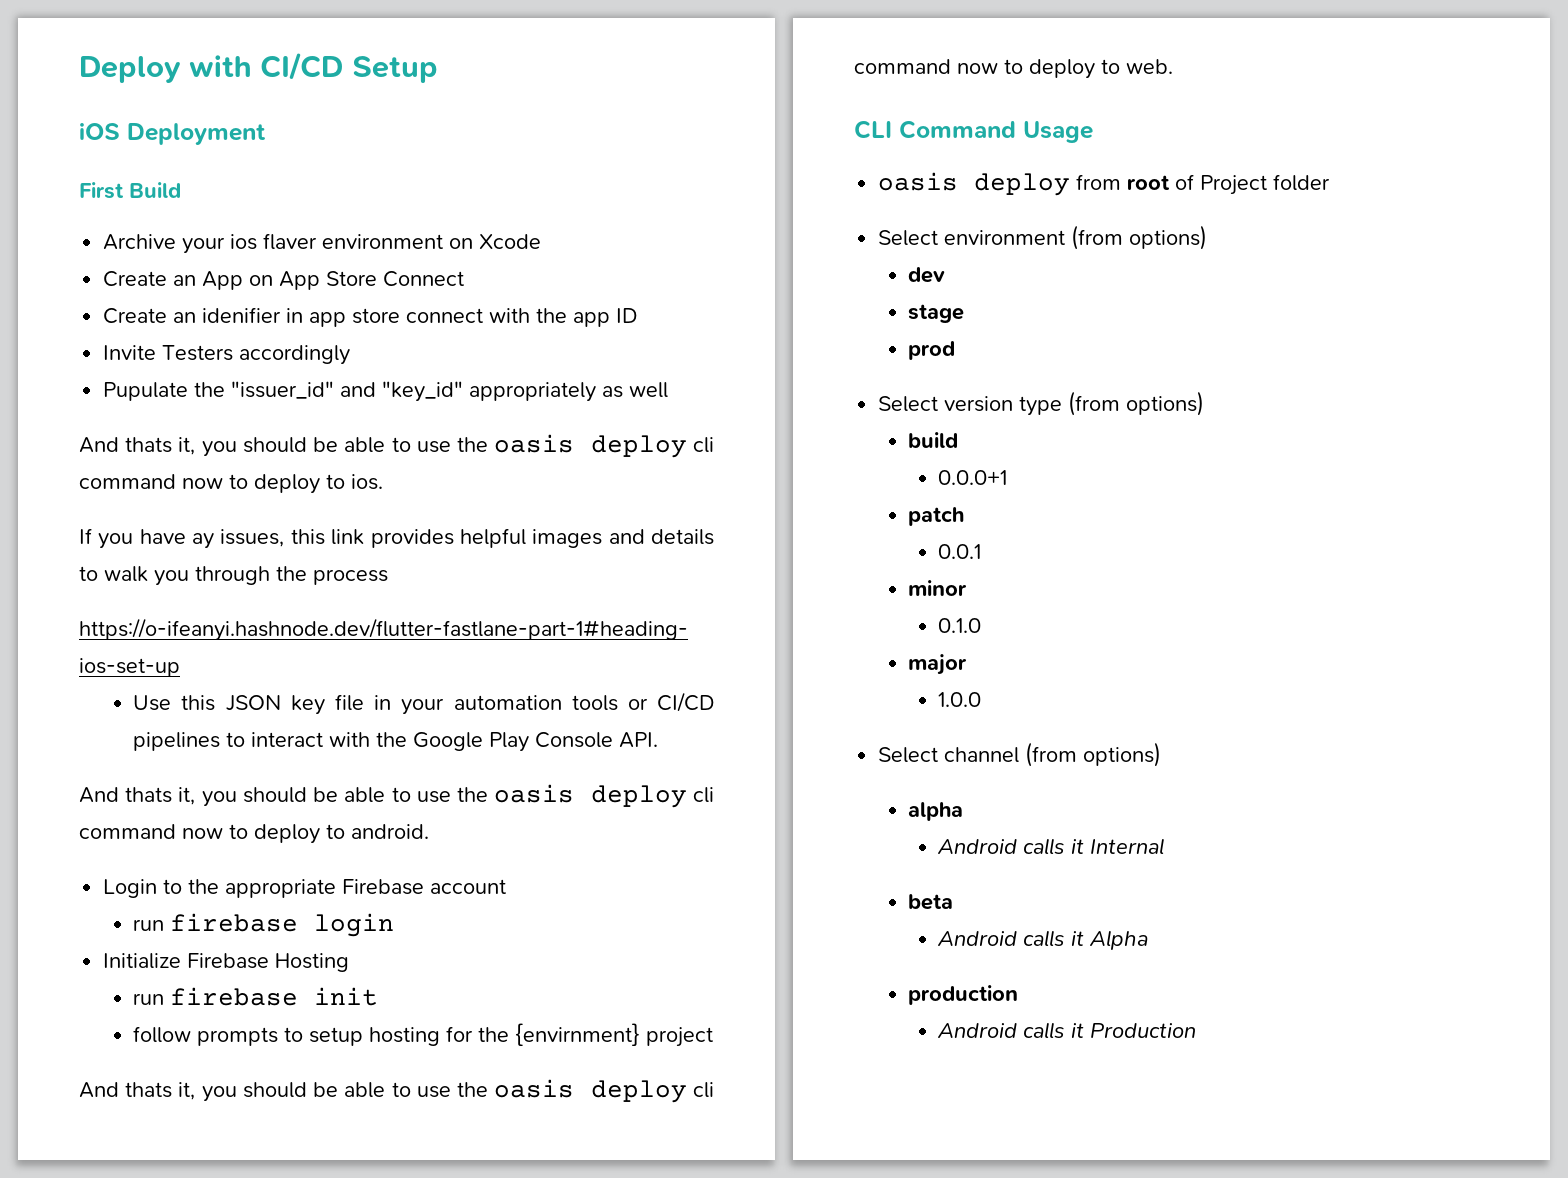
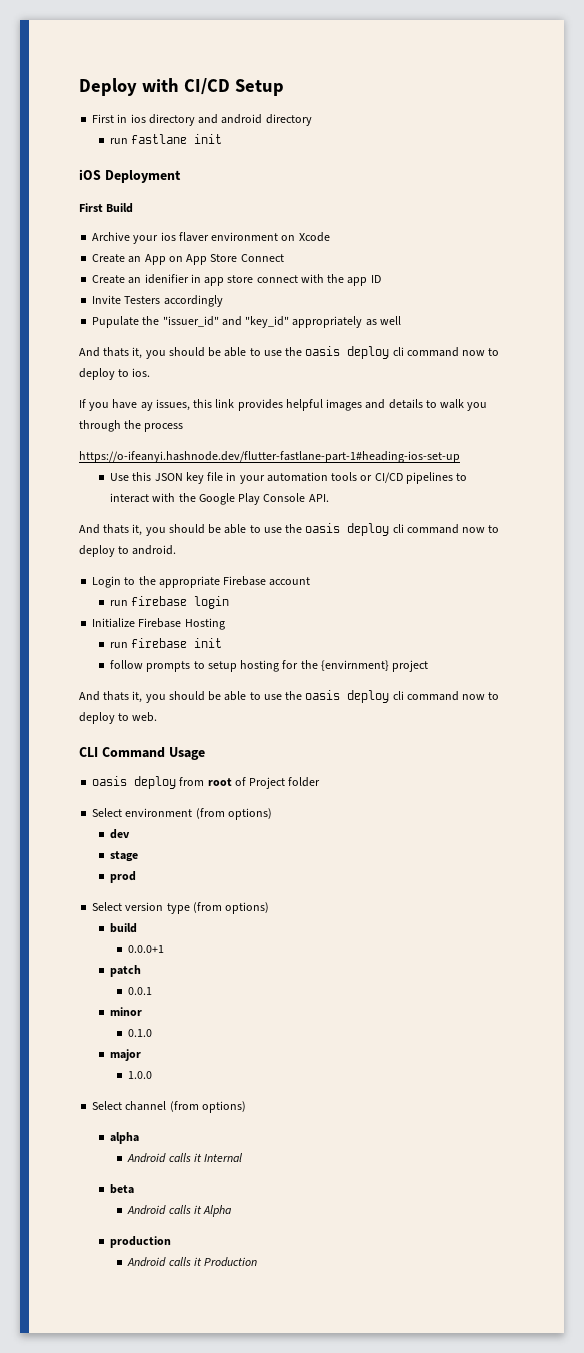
(438, 69) none -> [92,114,312,126] [110,134,223,144] // First in ios directory and android directory // run fastlane init

